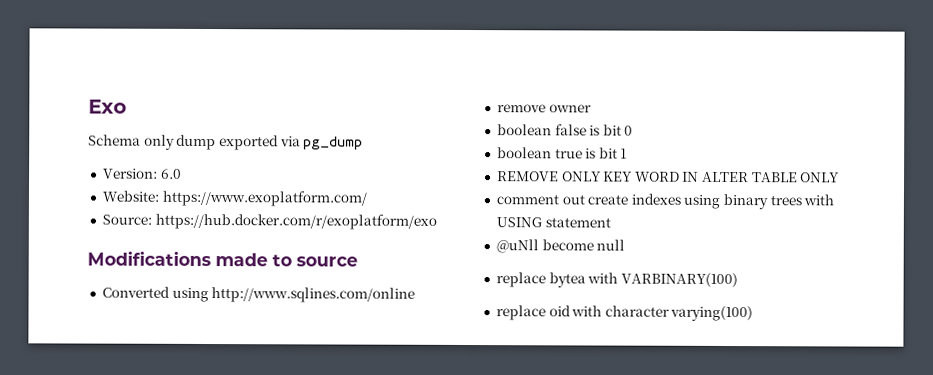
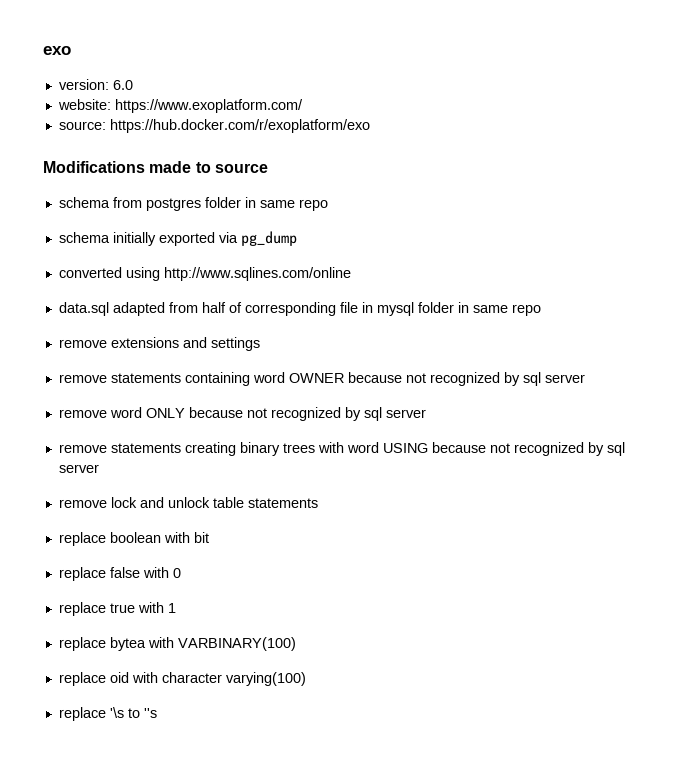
[88,99,127,114] [88,134,364,151] [102,168,158,179] Exo // Schema only dump exported via pg_dump // Version: -> [43,46,71,55] [58,79,109,90] exo // version:
[101,190,159,202] Website: -> [57,99,111,110] website:
[101,214,152,225] Source: -> [58,121,106,130] source:
[101,286,416,303] [496,104,592,113] [496,124,634,136] [496,147,628,159] [496,171,841,183] [495,193,835,210] [495,217,611,228] [495,239,626,254] Converted using http://www.sqlines.com/online // remove owner // boolean false is bit 0 // boolean true is bit 1 // REMOVE ONLY KEY WORD IN ALTER TABLE ONLY // comment out create indexes using binary trees with USING statement // @uNll become null -> [58,197,328,211] [58,231,297,246] [58,267,351,281] [58,302,541,316] [58,337,260,351] [58,372,585,386] [58,407,426,421] [58,442,625,456] [58,464,99,473] [58,497,318,508] [58,532,209,546] [58,567,181,581] [58,602,176,616] schema from postgres folder in same repo // schema initially exported via pg_dump // converted using http://www.sqlines.com/online // data.sql adapted from half of corresponding file in mysql folder in same repo // remove extensions and settings // remove statements containing word OWNER because not recognized by sql server // remove word ONLY because not recognized by sql server // remove statements creating binary trees with word USING because not recognized by sql server // remove lock and unlock table statements // replace boolean with bit // replace false with 0 // replace true with 1
(754, 313) none -> [58,707,157,721] // replace '\s to ''s

